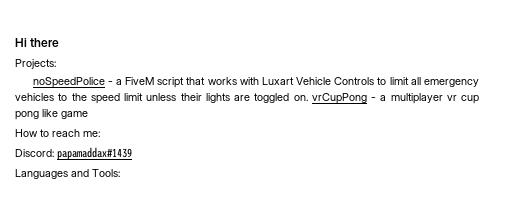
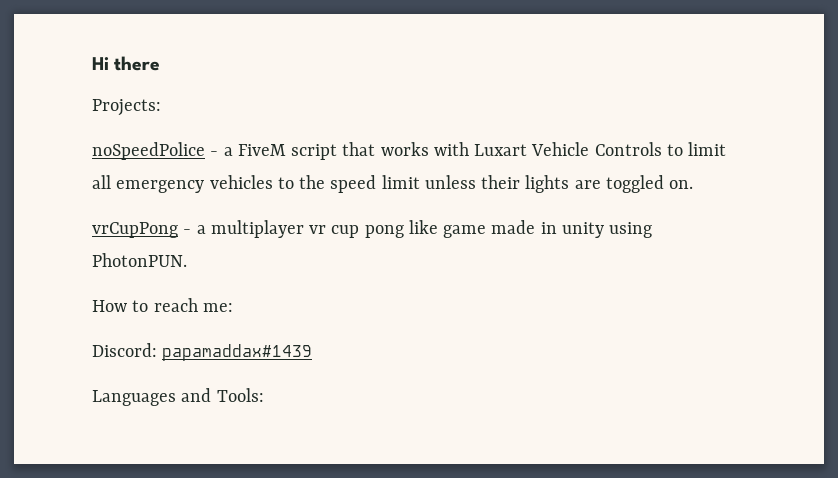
(308, 98) none -> (694, 184) //
(88, 115) none -> [491,220,653,238] [92,253,187,267] made in unity using PhotonPUN.

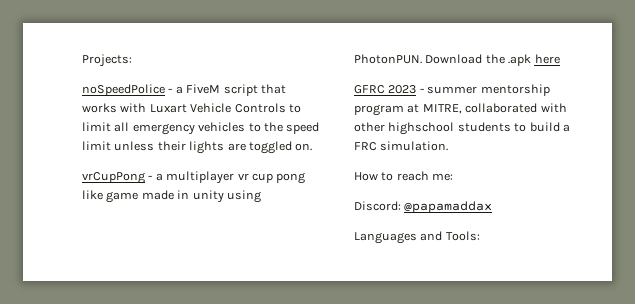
[92,56,161,71] Hi there // -> (82, 60) none
(187, 260) none -> [425,54,560,66] [354,84,550,96] [354,103,567,116] [354,122,570,135] [354,141,449,151] Download the .apk here // GFRC 2023 - summer mentorship program at MITRE, collaborated with other highschool students to build a FRC simulation.
[162,344,313,361] papamaddax#1439 -> [404,201,493,213] @papamaddax

